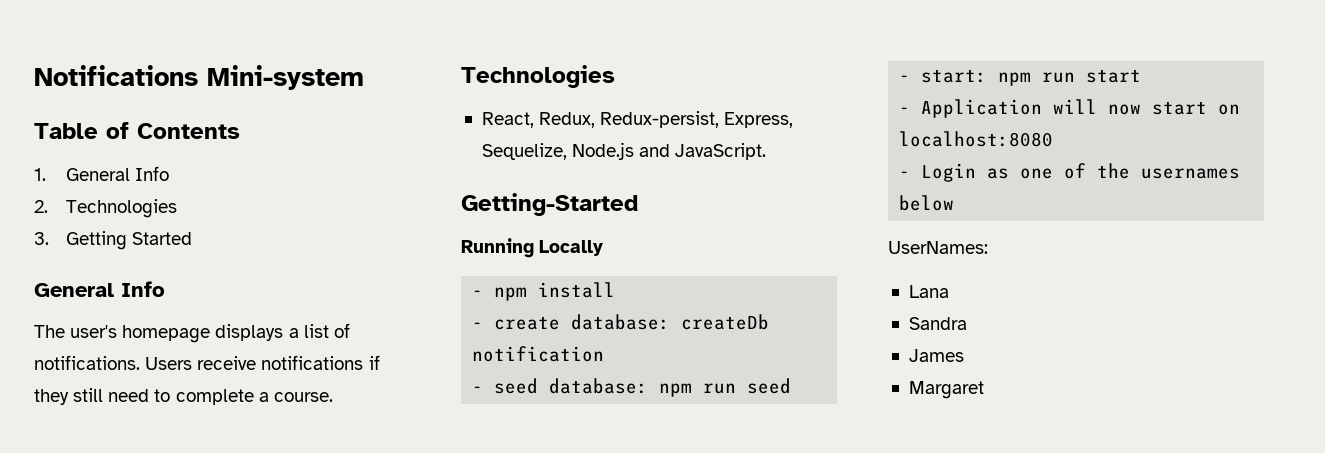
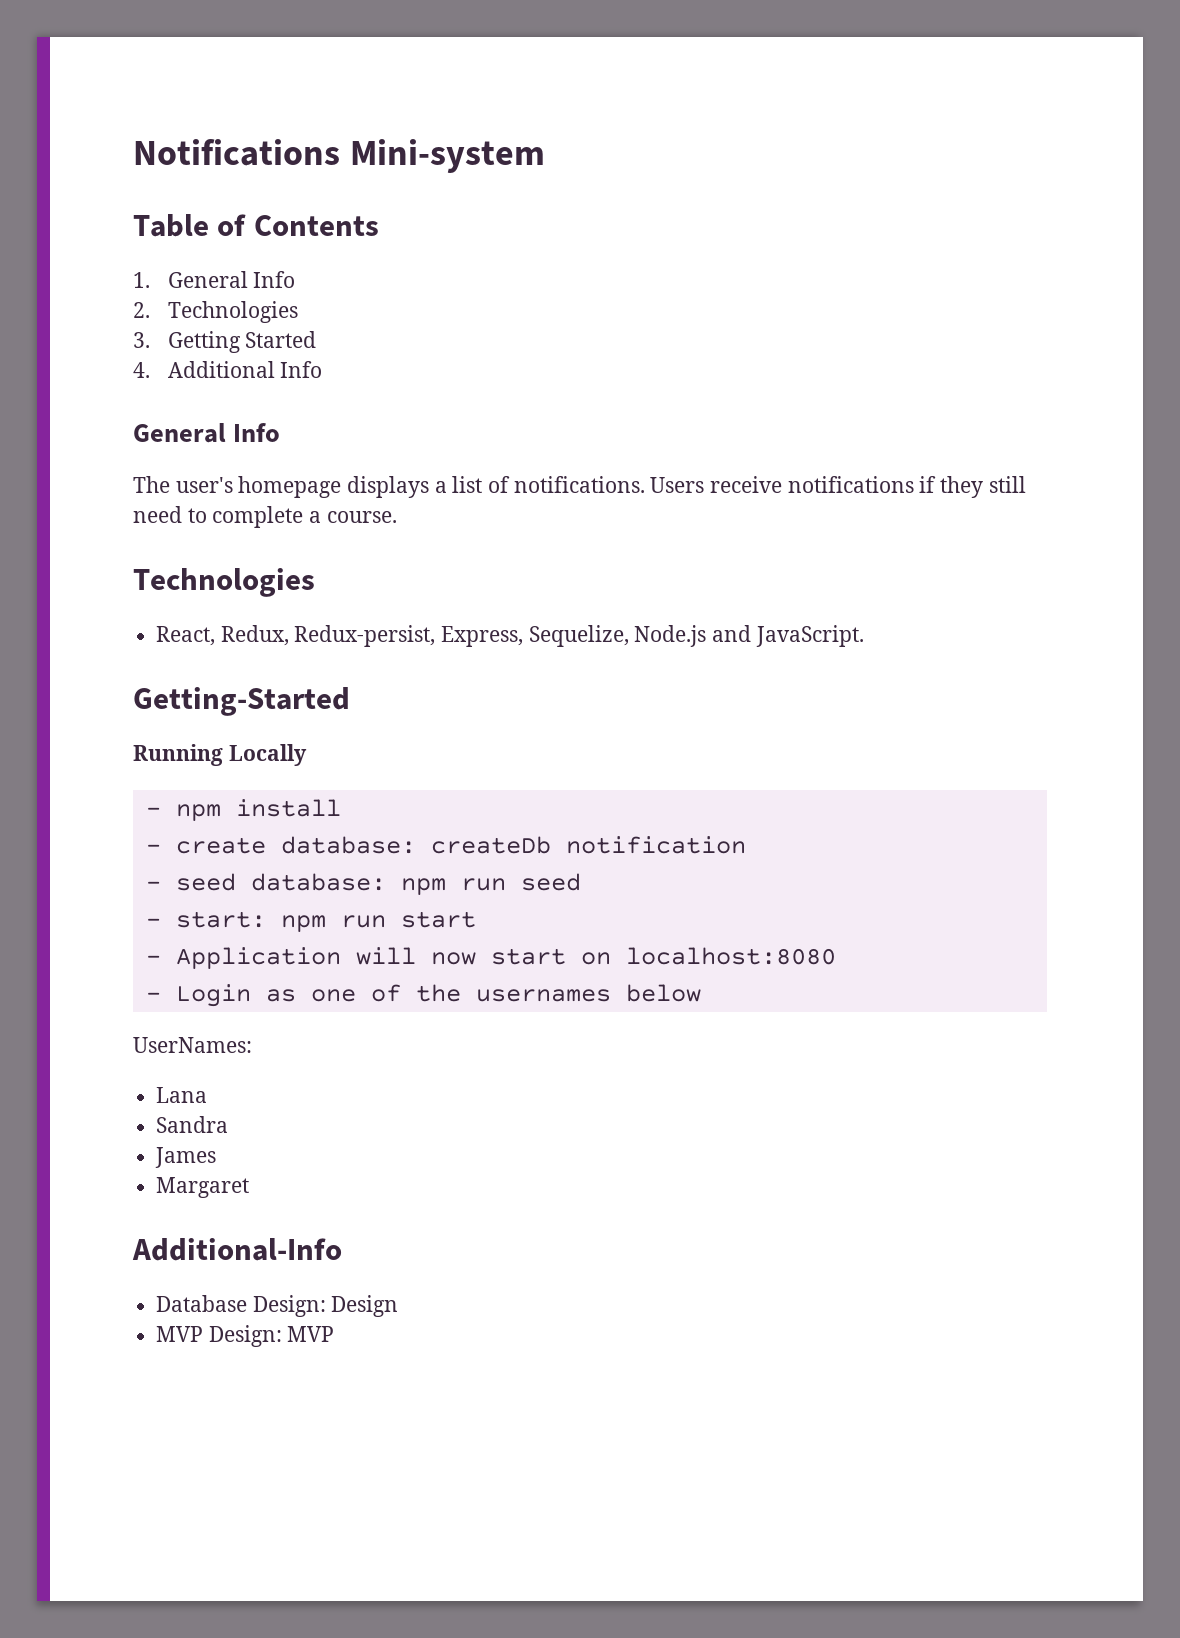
(192, 238) none -> [133,361,323,378] // 4. Additional Info
(984, 390) none -> [132,1238,342,1261] [156,1295,399,1317] [156,1325,335,1347] // Additional-Info // Database Design: Design // MVP Design: MVP

